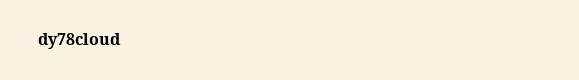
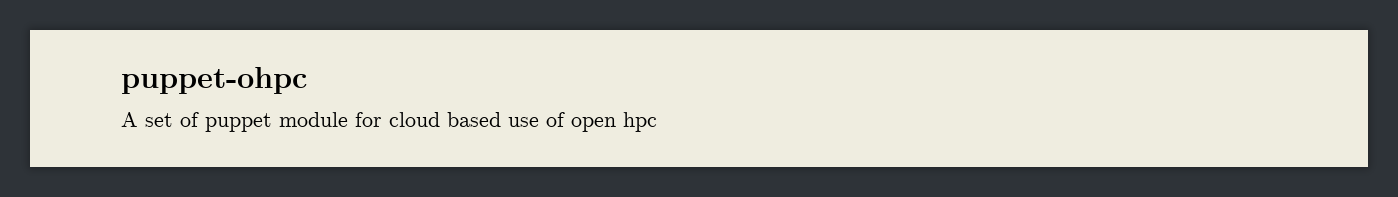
[38,33,121,49] dy78cloud -> [121,67,307,94] [121,112,657,132] puppet-ohpc // A set of puppet module for cloud based use of open hpc

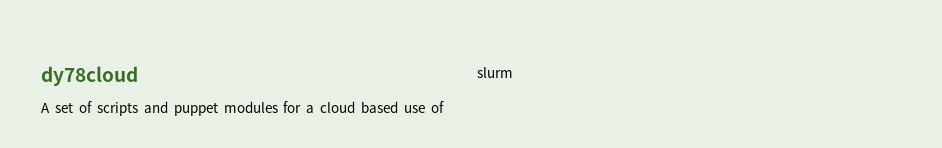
[121,67,307,94] puppet-ohpc -> [41,66,138,86] dy78cloud
[205,112,382,132] puppet module for -> [96,101,315,116] scripts and puppet modules for a
[571,112,657,132] open hpc -> [477,67,513,78] slurm

